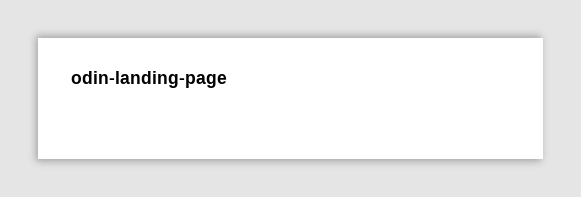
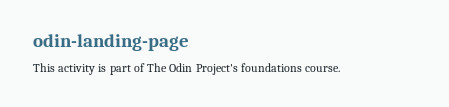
(227, 79) none -> [33,63,341,75] // This activity is part of The Odin Project's foundations course.

